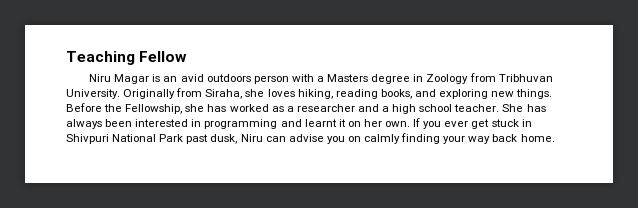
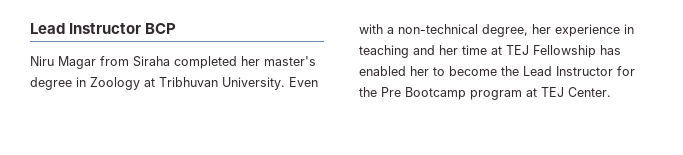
[66,51,188,65] Teaching Fellow -> [30,23,177,34] Lead Instructor BCP
[152,74,369,84] is an avid outdoors person with a Masters -> [100,56,316,69] from Siraha completed her master's
[469,73,496,82] from -> [144,78,155,87] at
[123,88,553,99] [66,103,546,114] [66,118,532,129] [66,133,555,144] Originally from Siraha, she loves hiking, reading books, and exploring new things. Before the Fellowship, she has worked as a researcher and a high school teacher. She has always been interested in programming and learnt it on her own. If you ever get stuck in Shivpuri National Park past dusk, Niru can advise you on calmly finding your way back home. -> [289,77,318,87] [359,24,634,37] [359,45,621,58] [359,66,635,76] [359,87,611,100] Even with a non-technical degree, her experience in teaching and her time at TEJ Fellowship has enabled her to become the Lead Instructor for the Pre Bootcamp program at TEJ Center.

